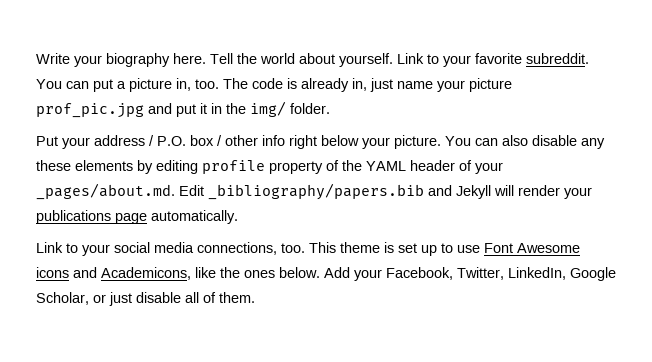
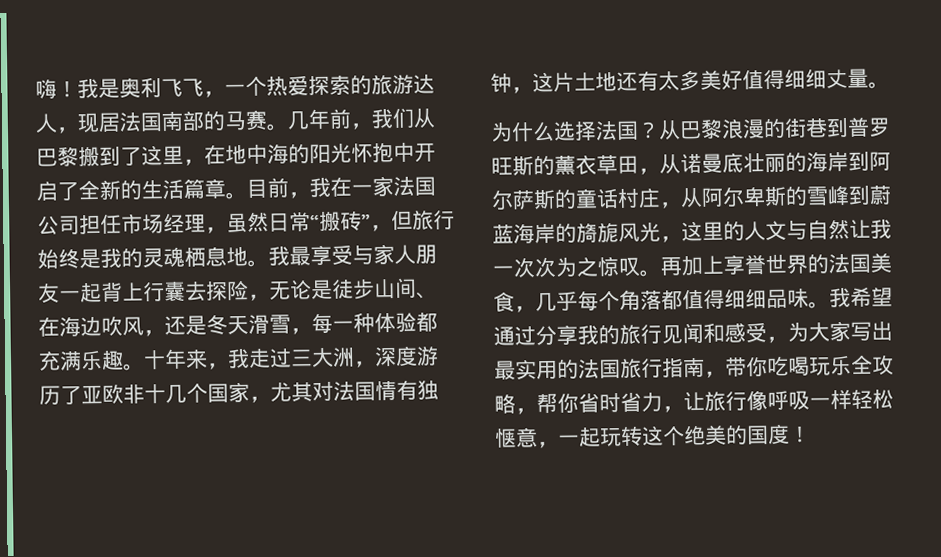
[36,53,589,67] [36,78,512,92] [36,101,330,118] [36,135,605,149] [36,160,503,174] [36,183,592,200] [36,210,238,224] [36,242,580,256] [36,267,616,281] [36,292,255,306] Write your biography here. Tell the world about yourself. Link to your favorite subreddit. You can put a picture in, too. The code is already in, just name your picture prof_pic.jpg and put it in the img/ folder. // Put your address / P.O. box / other info right below your picture. You can also disable any these elements by editing profile property of the YAML header of your _pages/about.md. Edit _bibliography/papers.bib and Jekyll will render your publications page automatically. // Link to your social media connections, too. This theme is set up to use Font Awesome icons and Academicons, like the ones below. Add your Facebook, Twitter, LinkedIn, Google Scholar, or just disable all of them. -> [35,73,435,99] [35,107,436,134] [36,141,436,168] [36,176,436,201] [37,210,455,235] [37,244,437,269] [38,277,438,304] [38,312,438,337] [38,345,439,371] [39,379,439,405] [490,68,890,94] [490,117,891,143] [491,151,891,176] [491,185,892,211] [492,218,892,244] [492,252,892,278] [493,286,893,313] [493,320,893,346] [494,354,894,380] [494,389,894,415] [494,423,811,449] 嗨！我是奥利飞飞，一个热爱探索的旅游达人，现居法国南部的马赛。几年前，我们从巴黎搬到了这里，在地中海的阳光怀抱中开启了全新的生活篇章。目前，我在一家法国公司担任市场经理，虽然日常“搬砖”，但旅行始终是我的灵魂栖息地。我最享受与家人朋友一起背上行囊去探险，无论是徒步山间、在海边吹风，还是冬天滑雪，每一种体验都充满乐趣。十年来，我走过三大洲，深度游历了亚欧非十几个国家，尤其对法国情有独钟，这片土地还有太多美好值得细细丈量。 // 为什么选择法国？从巴黎浪漫的街巷到普罗旺斯的薰衣草田，从诺曼底壮丽的海岸到阿尔萨斯的童话村庄，从阿尔卑斯的雪峰到蔚蓝海岸的旖旎风光，这里的人文与自然让我一次次为之惊叹。再加上享誉世界的法国美食，几乎每个角落都值得细细品味。我希望通过分享我的旅行见闻和感受，为大家写出最实用的法国旅行指南，带你吃喝玩乐全攻略，帮你省时省力，让旅行像呼吸一样轻松惬意，一起玩转这个绝美的国度！

